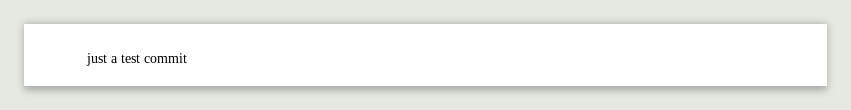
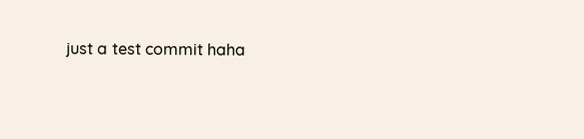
(187, 58) none -> [207,43,247,56] haha

